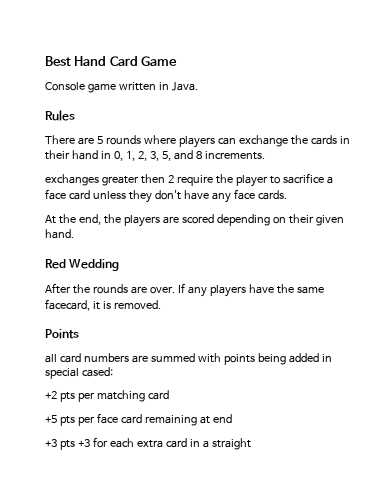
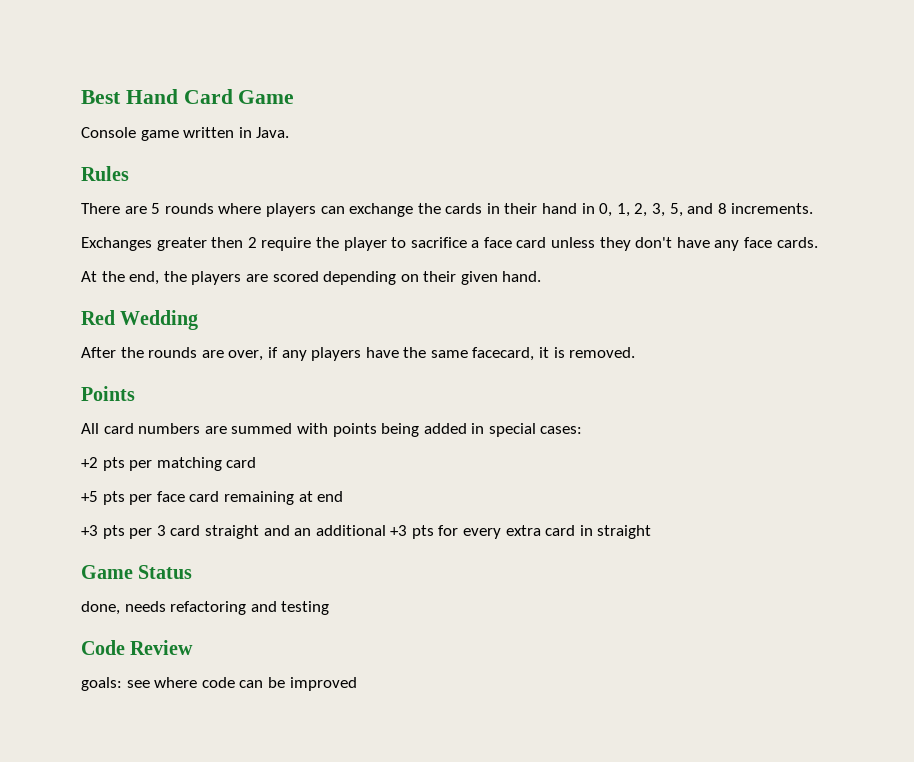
[45,174,99,186] exchanges -> [81,237,152,251] Exchanges
[149,283,185,294] over. If -> [228,347,278,361] over, if
[45,354,57,363] all -> [81,423,99,434] All
[81,367,113,377] cased: -> [540,426,583,434] cases:
[77,437,134,448] +3 for each -> [129,525,502,539] per 3 card straight and an additional +3 pts for every
[202,438,251,450] a straight -> [597,525,652,539] [81,565,193,579] [81,601,330,615] [81,640,194,655] [81,677,357,691] straight // Game Status // done, needs refactoring and testing // Code Review // goals: see where code can be improved

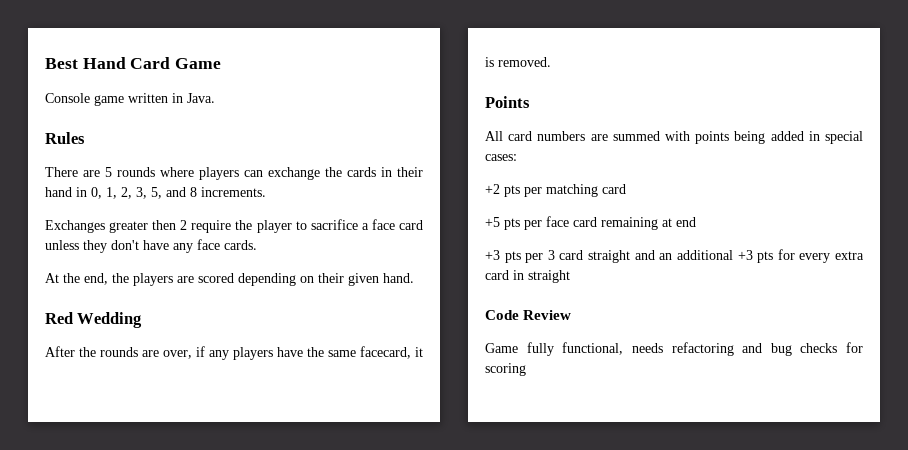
[81,565,193,579] [81,601,120,615] // Game Status // done, -> [485,310,572,320] [485,342,624,356] // Code Review // Game fully functional,
[281,601,330,615] [81,640,194,655] [81,677,357,691] testing // Code Review // goals: see where code can be improved -> [770,342,863,356] [485,363,526,376] bug checks for scoring

